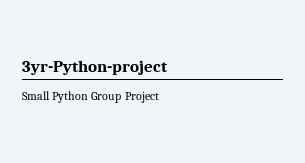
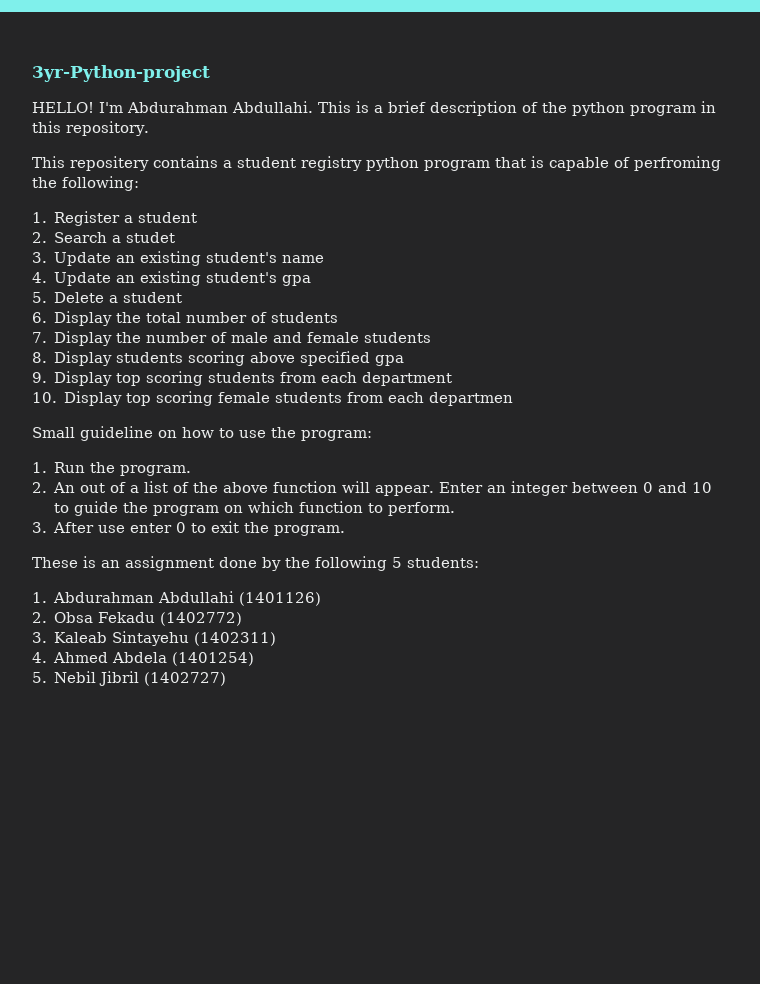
[22,91,159,103] Small Python Group Project -> [32,101,716,116] [32,121,149,136] [32,156,721,171] [32,176,139,191] [32,211,198,226] [32,232,176,243] [32,251,325,266] [32,271,312,286] [32,292,183,303] [32,311,339,326] [32,331,432,346] [32,351,405,366] [32,371,453,386] [32,391,514,406] [32,426,372,441] [32,462,192,476] [32,481,713,496] [54,501,456,516] [32,521,346,536] [32,556,479,571] [32,591,322,606] [32,612,243,626] [32,631,277,646] [32,652,255,666] [32,671,227,686] HELLO! I'm Abdurahman Abdullahi. This is a brief description of the python program in this repository. // This repositery contains a student registry python program that is capable of perfroming the following: // 1. Register a student // 2. Search a studet // 3. Update an existing student's name // 4. Update an existing student's gpa // 5. Delete a student // 6. Display the total number of students // 7. Display the number of male and female students // 8. Display students scoring above specified gpa // 9. Display top scoring students from each department // 10. Display top scoring female students from each departmen // Small guideline on how to use the program: // 1. Run the program. // 2. An out of a list of the above function will appear. Enter an integer between 0 and 10 to guide the program on which function to perform. // 3. After use enter 0 to exit the program. // These is an assignment done by the following 5 students: // 1. Abdurahman Abdullahi (1401126) // 2. Obsa Fekadu (1402772) // 3. Kaleab Sintayehu (1402311) // 4. Ahmed Abdela (1401254) // 5. Nebil Jibril (1402727)

